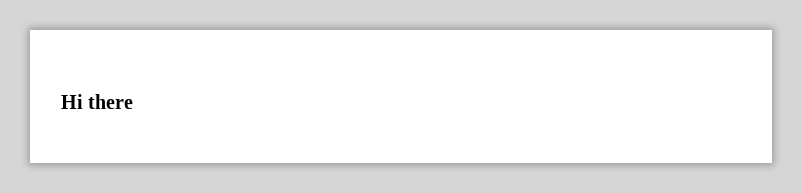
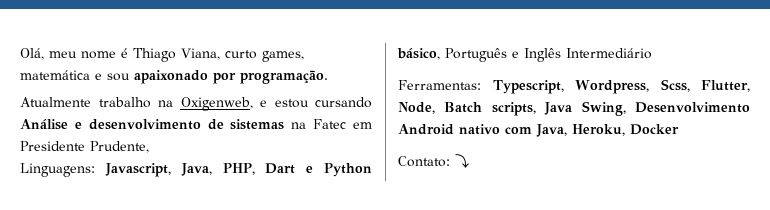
[61,94,134,109] Hi there -> [20,48,304,62] [20,70,328,84] [20,97,372,111] [20,119,372,130] [20,141,149,153] [20,163,372,177] [397,48,652,62] [398,79,750,94] [398,101,750,116] [398,124,679,137] [398,154,469,168] Olá, meu nome é Thiago Viana, curto games, matemática e sou apaixonado por programação. // Atualmente trabalho na Oxigenweb, e estou cursando Análise e desenvolvimento de sistemas na Fatec em Presidente Prudente, // Linguagens: Javascript, Java, PHP, Dart e Python básico, Português e Inglês Intermediário // Ferramentas: Typescript, Wordpress, Scss, Flutter, Node, Batch scripts, Java Swing, Desenvolvimento Android nativo com Java, Heroku, Docker // Contato: ⤵

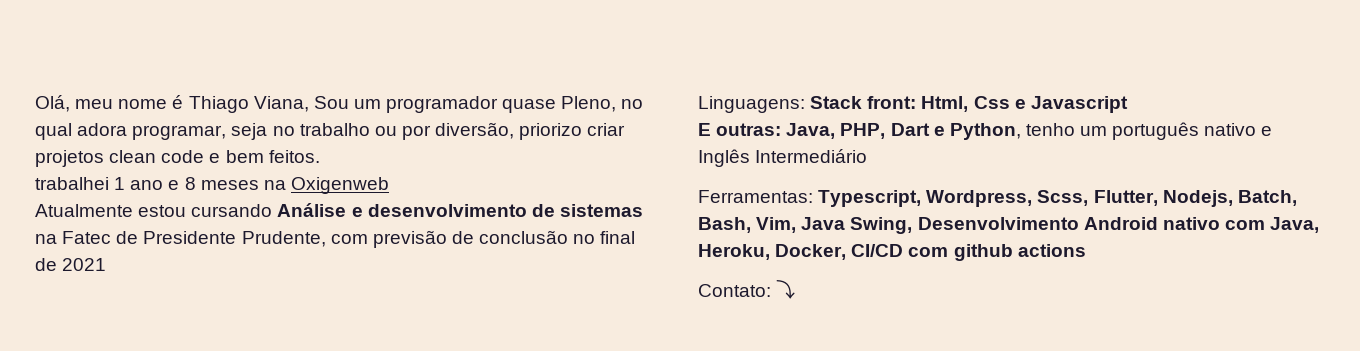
[225,50,304,62] [20,70,328,84] [20,97,267,111] curto games, matemática e sou apaixonado por programação. // Atualmente trabalho na Oxigenweb, e -> [313,96,644,113] [35,122,626,140] [35,150,320,167] [35,177,389,194] [35,204,133,217] Sou um programador quase Pleno, no qual adora programar, seja no trabalho ou por diversão, priorizo criar projetos clean code e bem feitos. // trabalhei 1 ano e 8 meses na Oxigenweb // Atualmente
[352,122,372,129] em -> [116,231,139,244] de
[20,163,372,177] [397,48,507,62] // Linguagens: Javascript, Java, PHP, Dart e Python básico, Português -> [330,230,636,248] [35,258,107,271] [698,96,1128,113] [698,122,1257,140] com previsão de conclusão no final de 2021 // Linguagens: Stack front: Html, Css e Javascript // E outras: Java, PHP, Dart e Python, tenho um português nativo
[398,102,536,116] Node, Batch scripts, -> [1162,190,1297,207] [698,217,797,233] Nodejs, Batch, Bash, Vim,
[630,124,679,135] Docker -> [775,244,1086,261] Docker, CI/CD com github actions

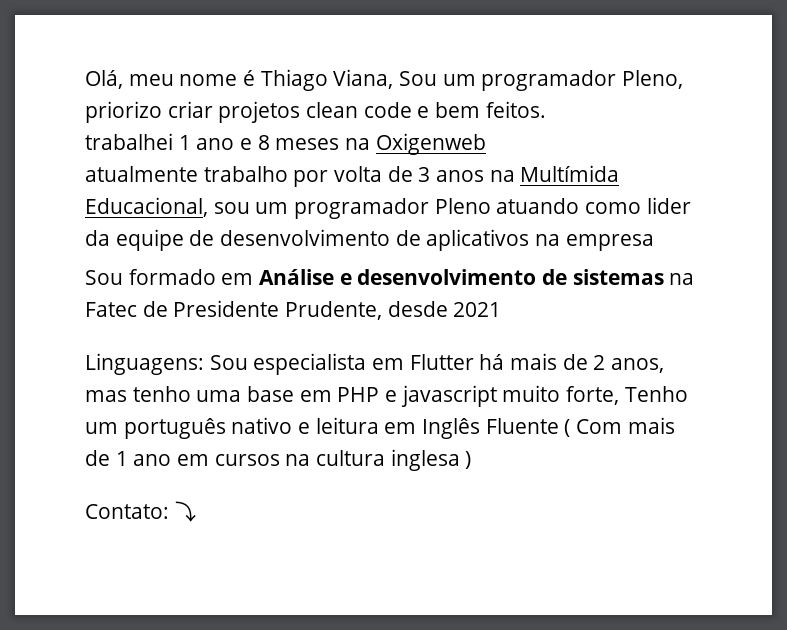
[502,96,644,113] [35,122,515,140] quase Pleno, no qual adora programar, seja no trabalho ou por diversão, -> [622,70,684,89] Pleno,
[35,204,273,217] Atualmente estou cursando -> [85,165,620,187] [85,197,691,219] [85,229,654,251] [85,269,254,285] atualmente trabalho por volta de 3 anos na Multímida Educacional, sou um programador Pleno atuando como lider da equipe de desenvolvimento de aplicativos na empresa // Sou formado em
[330,230,636,248] [35,258,107,271] [698,96,1128,113] [698,122,1273,140] [698,149,868,167] [698,190,1297,207] [698,217,1320,234] [698,244,1086,261] com previsão de conclusão no final de 2021 // Linguagens: Stack front: Html, Css e Javascript // E outras: Java, PHP, Dart e Python, tenho um português nativo e Inglês Intermediário // Ferramentas: Typescript, Wordpress, Scss, Flutter, Nodejs, Batch, Bash, Vim, Java Swing, Desenvolvimento Android nativo com Java, Heroku, Docker, CI/CD com github actions -> [387,301,502,317] [85,353,665,375] [85,385,688,407] [85,417,675,439] [85,449,472,471] desde 2021 // Linguagens: Sou especialista em Flutter há mais de 2 anos, mas tenho uma base em PHP e javascript muito forte, Tenho um português nativo e leitura em Inglês Fluente ( Com mais de 1 ano em cursos na cultura inglesa )

